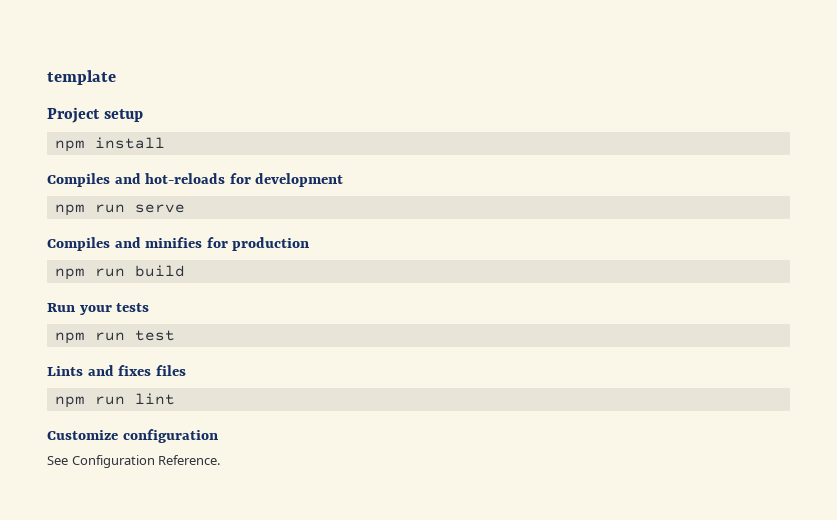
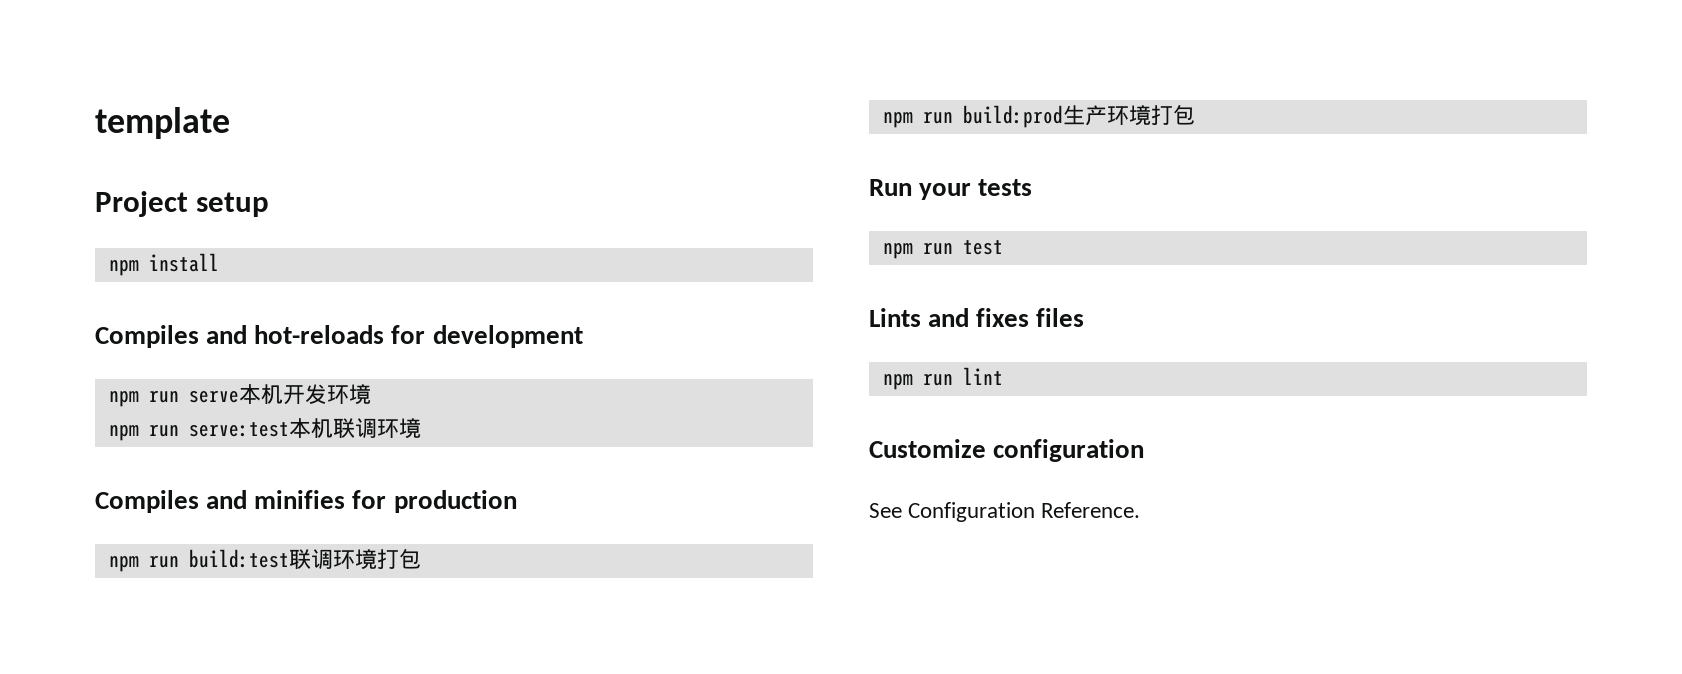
(185, 208) none -> [238,384,371,405] [108,418,421,441] 本机开发环境 // npm run serve:test本机联调环境
[134,265,185,277] build -> [188,549,421,570] [882,105,1195,128] build:test联调环境打包 // npm run build:prod生产环境打包

